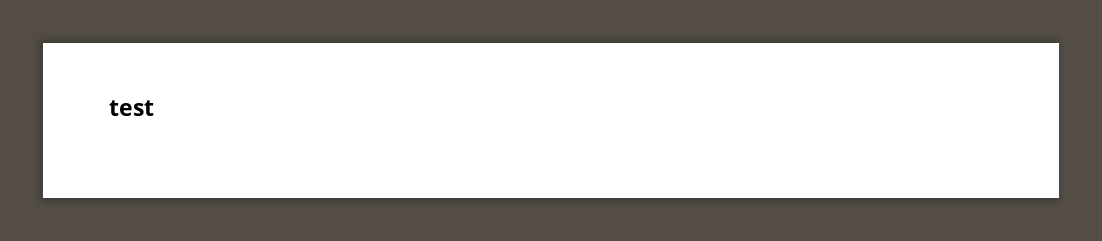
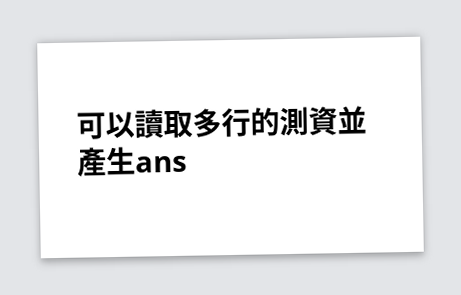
[109,100,154,116] test -> [76,105,367,140] [76,146,187,177] 可以讀取多行的測資並產生ans

